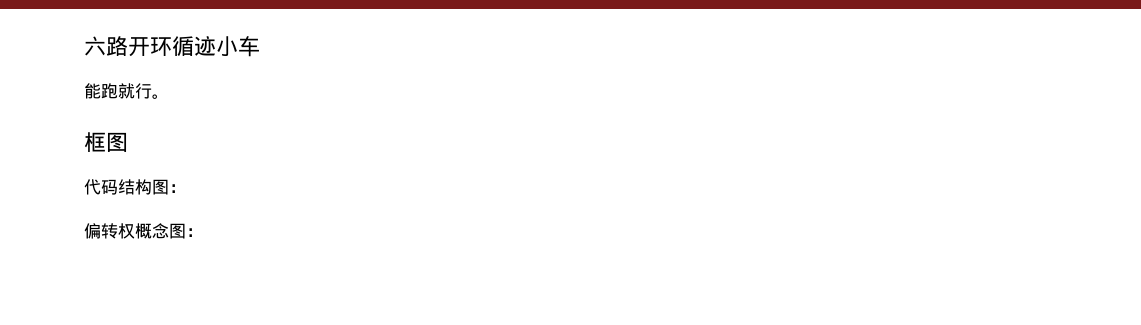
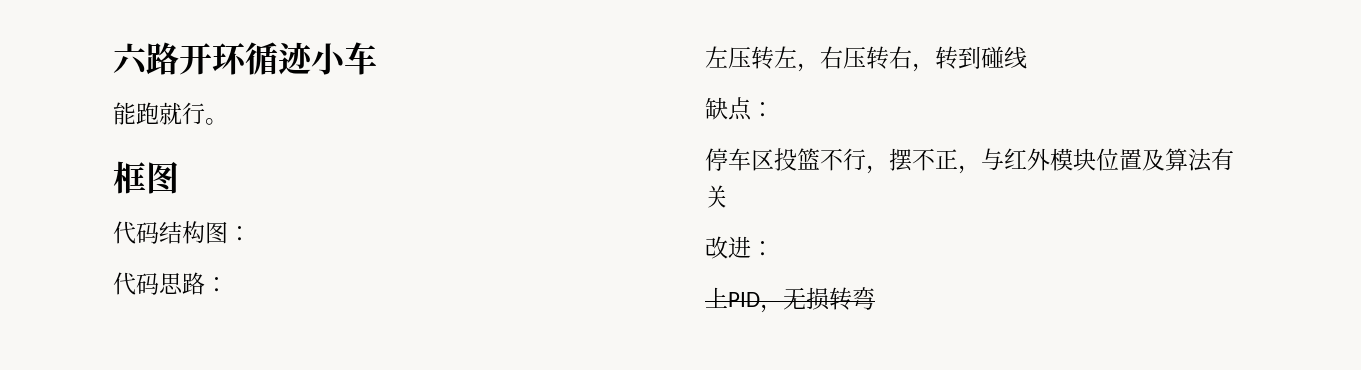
[84,223,203,239] 偏转权概念图： -> [113,272,228,295] [705,46,1027,72] [705,97,774,121] [705,148,1234,174] [705,185,728,208] [705,236,774,259] [705,287,875,313] 代码思路： // 左压转左，右压转右，转到碰线 // 缺点： // 停车区投篮不行，摆不正，与红外模块位置及算法有关 // 改进： // 上PID，无损转弯

